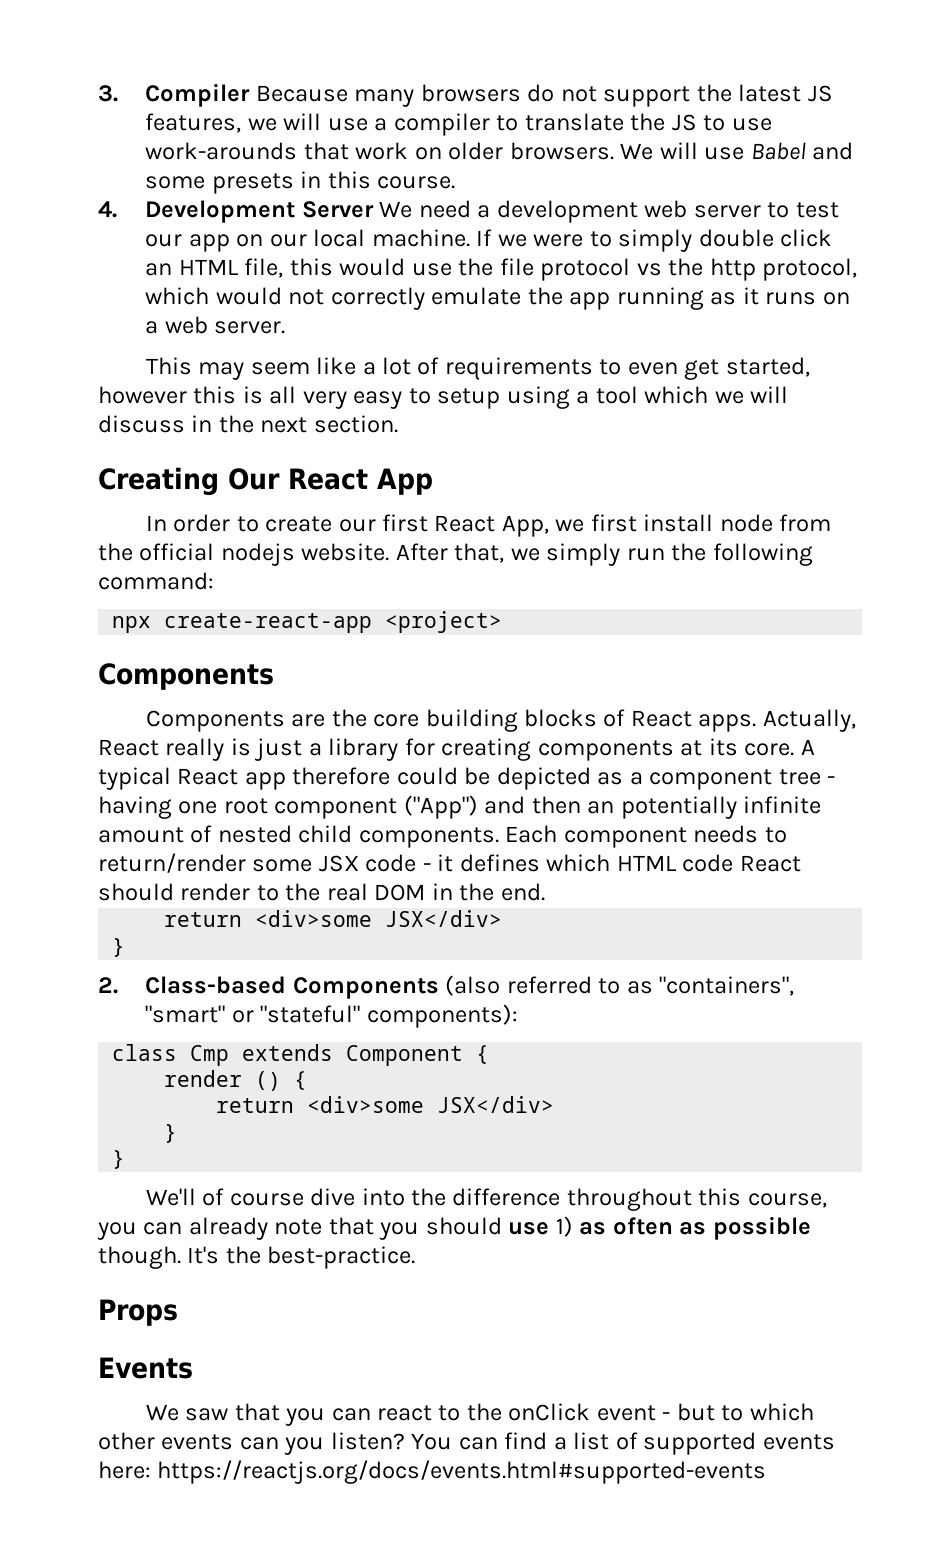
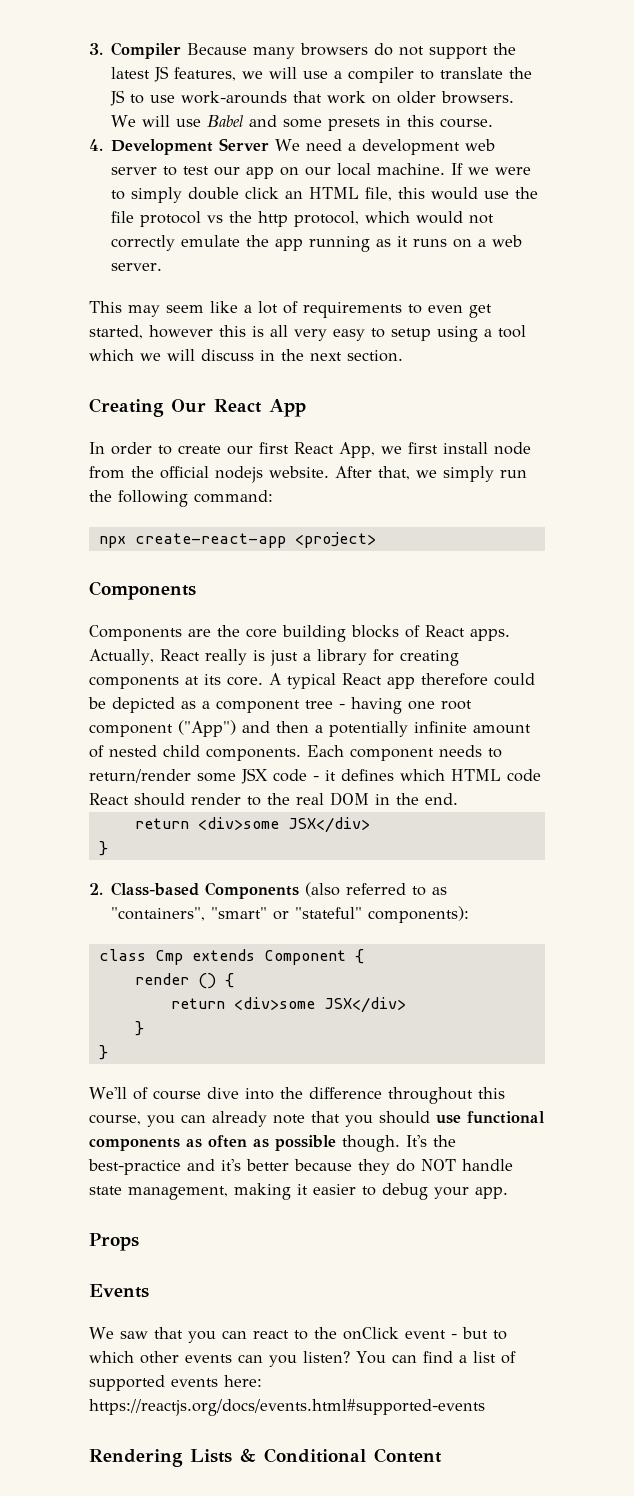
[587,801,615,814] an -> [315,725,323,733] a
[555,1216,573,1237] 1) -> [467,1111,545,1124] [89,1138,180,1151] functional components
[267,1246,416,1269] best-practice. -> [88,1159,513,1175] [89,1183,508,1200] best-practice and it's better because they do NOT handle state management, making it easier to debug your app.
(767, 1472) none -> [89,1448,442,1467] // Rendering Lists & Conditional Content

